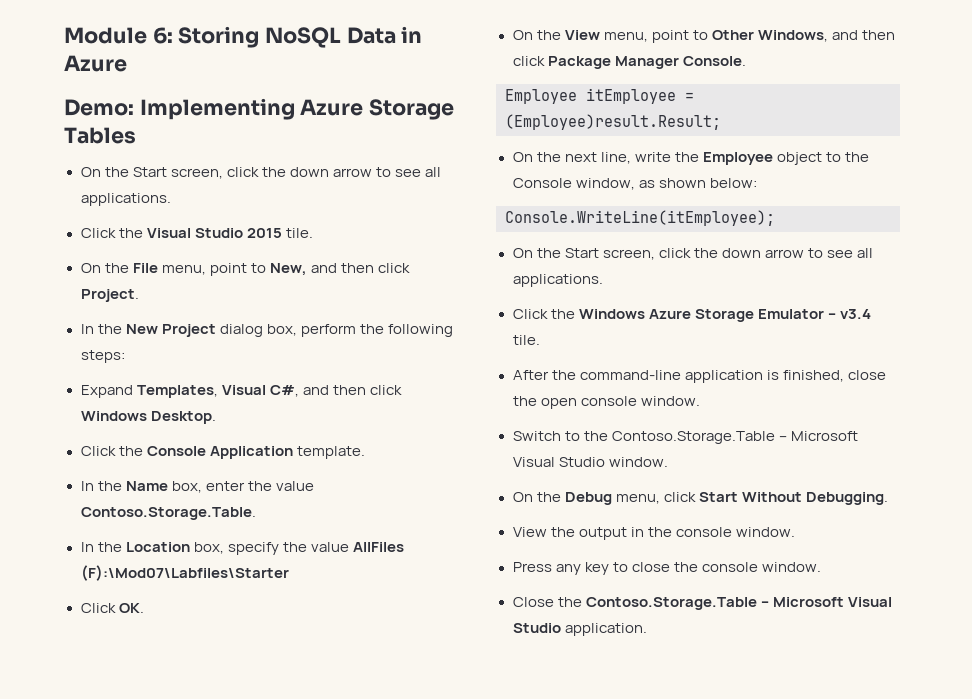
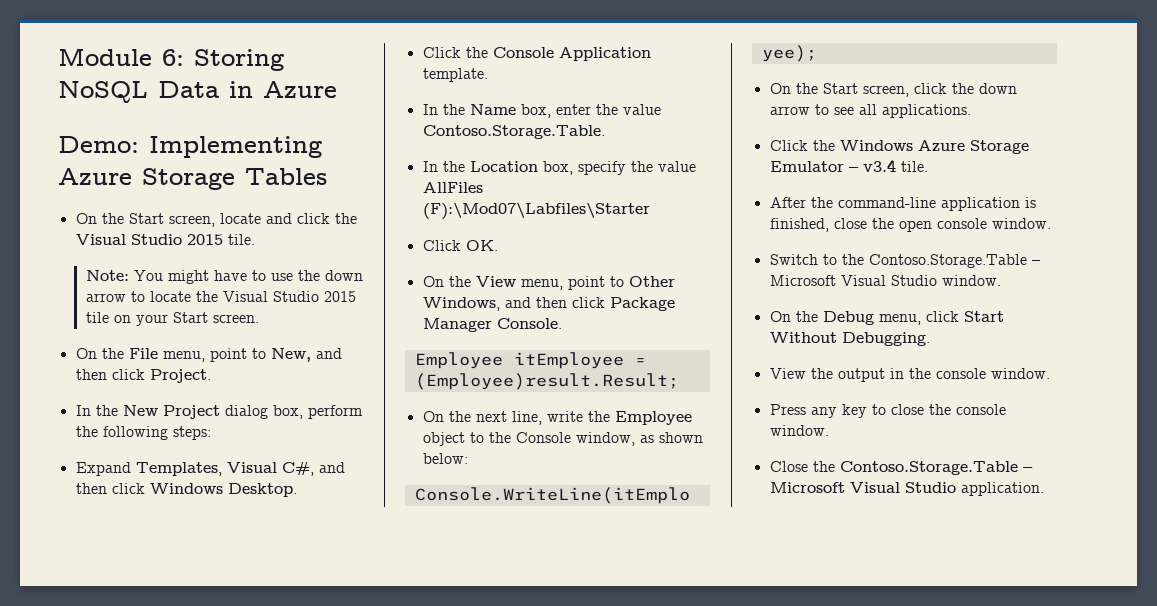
[226,167,442,177] [80,193,171,206] [80,228,313,238] click the down arrow to see all applications. // Click the Visual Studio 2015 tile. -> [219,213,357,224] [75,234,255,245] [85,270,363,284] [85,291,356,302] [85,312,259,326] locate and click the Visual Studio 2015 tile. // Note: You might have to use the down arrow to locate the Visual Studio 2015 tile on your Start screen.

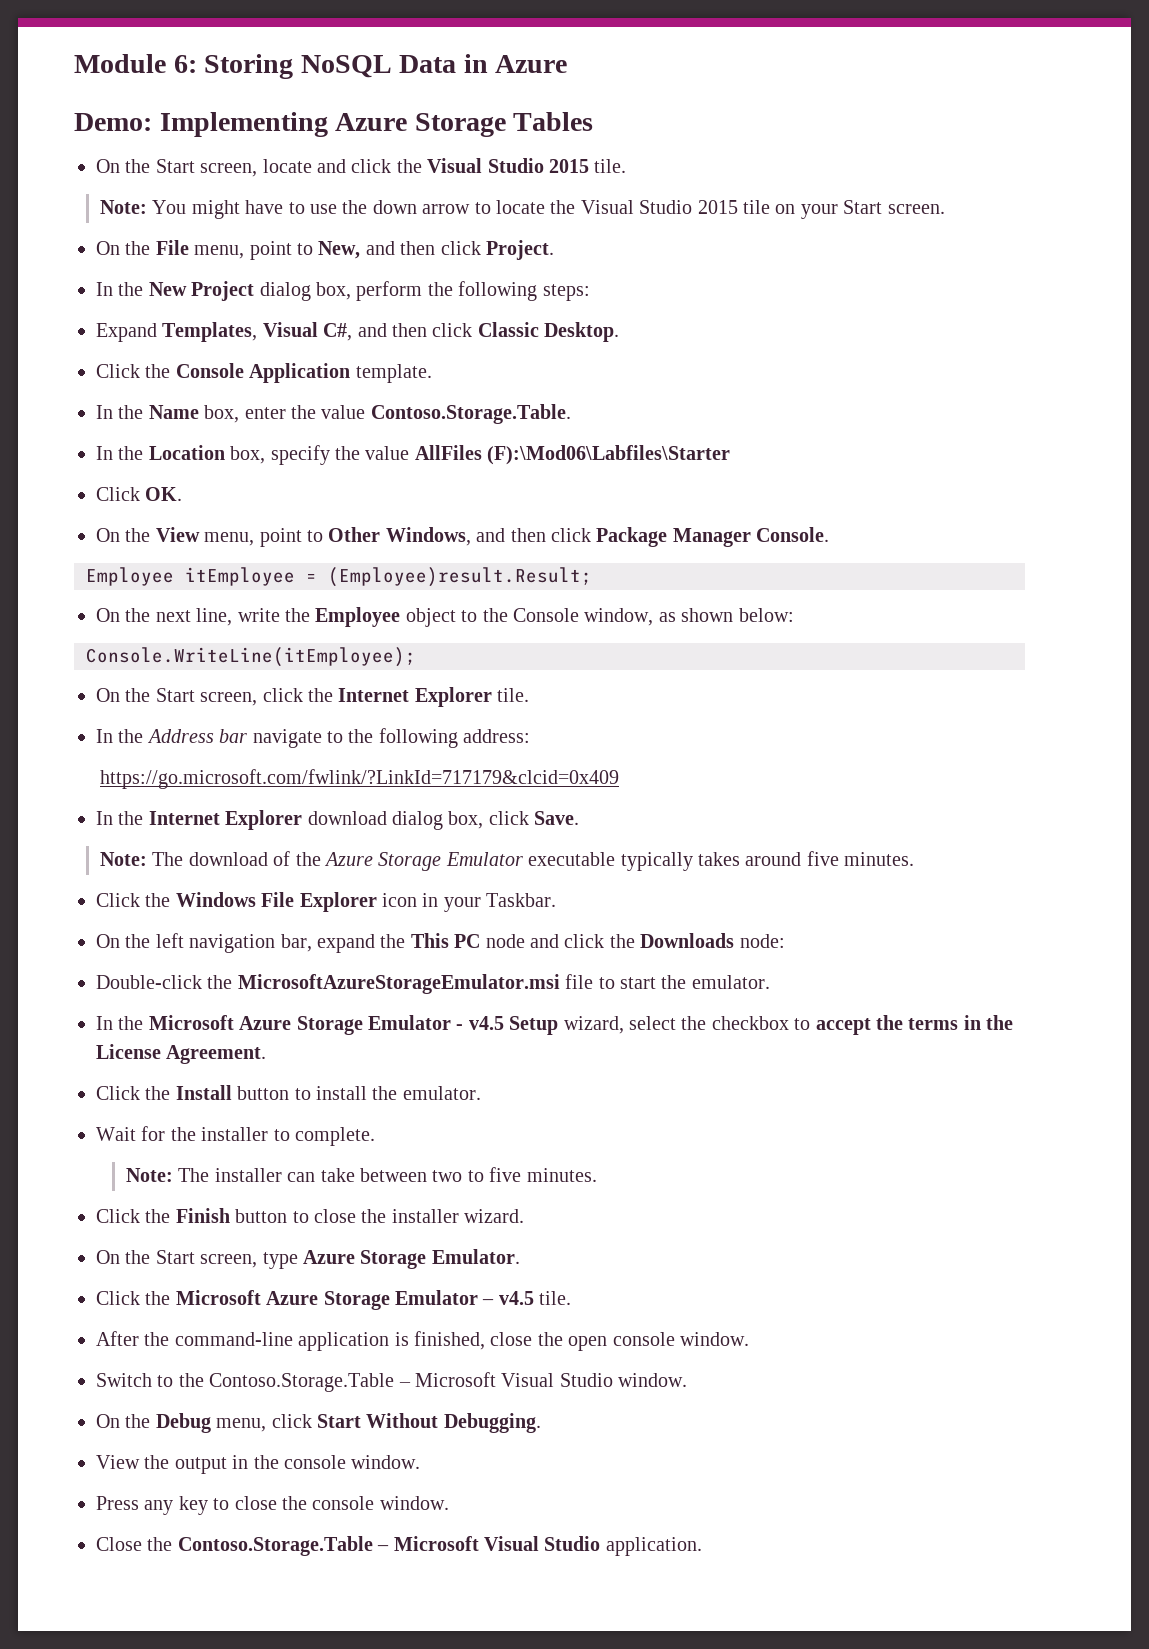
[149,483,223,494] Windows -> [477,322,539,337] Classic
[422,202,650,220] (F):\Mod07\Labfiles\Starter -> [487,445,731,465] (F):\Mod06\Labfiles\Starter
[978,83,1017,94] [769,104,971,118] [769,140,1029,154] [769,159,896,172] down arrow to see all applications. // Click the Windows Azure Storage Emulator – v3.4 -> [338,687,530,707] [96,728,531,748] [100,769,620,789] [96,810,580,830] [100,851,915,871] [96,892,557,912] [96,933,785,953] [96,974,770,994] [96,1015,1014,1035] [96,1044,267,1064] [96,1085,481,1100] [96,1126,375,1146] [126,1167,597,1182] [96,1208,525,1223] [96,1249,520,1269] [96,1290,534,1310] Internet Explorer tile. // In the Address bar navigate to the following address: // https://go.microsoft.com/fwlink/?LinkId=717179&clcid=0x409 // In the Internet Explorer download dialog box, click Save. // Note: The download of the Azure Storage Emulator executable typically takes around five minutes. // Click the Windows File Explorer icon in your Taskbar. // On the left navigation bar, expand the This PC node and click the Downloads node: // Double-click the MicrosoftAzureStorageEmulator.msi file to start the emulator. // In the Microsoft Azure Storage Emulator - v4.5 Setup wizard, select the checkbox to accept the terms in the License Agreement. // Click the Install button to install the emulator. // Wait for the installer to complete. // Note: The installer can take between two to five minutes. // Click the Finish button to close the installer wizard. // On the Start screen, type Azure Storage Emulator. // Click the Microsoft Azure Storage Emulator – v4.5

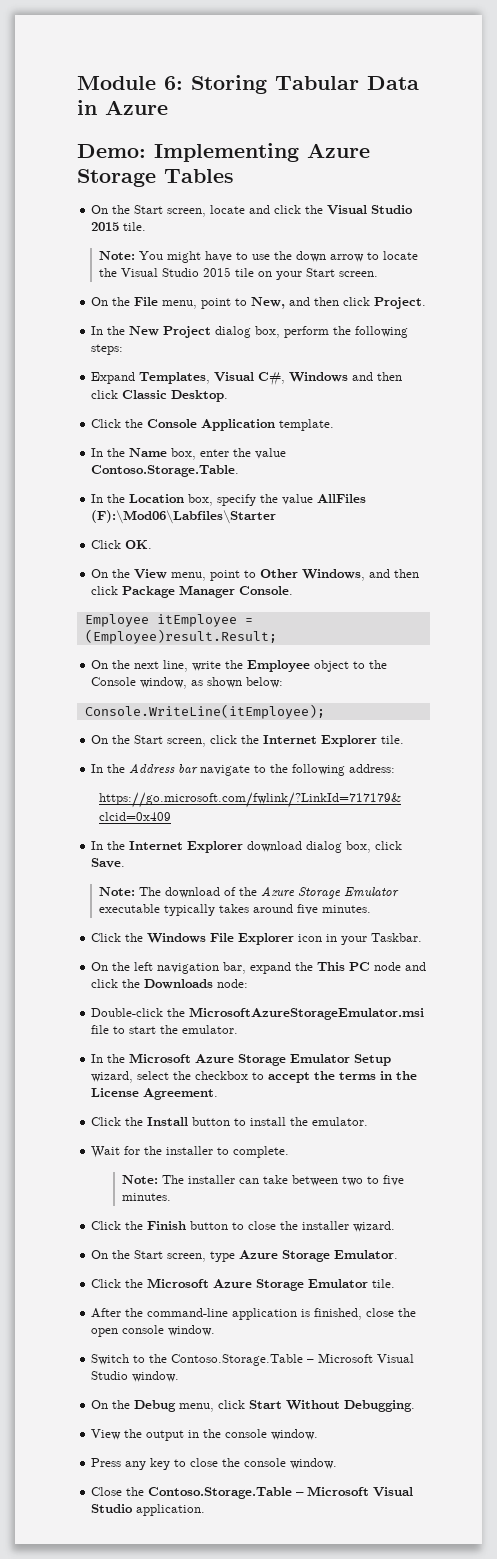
[300,55,392,78] NoSQL -> [275,76,359,90] Tabular
(353, 332) none -> [289,372,349,382] Windows
[456,1016,504,1030] - v4.5 -> (351, 1058) none
[482,1291,534,1305] – v4.5 -> (369, 1283) none

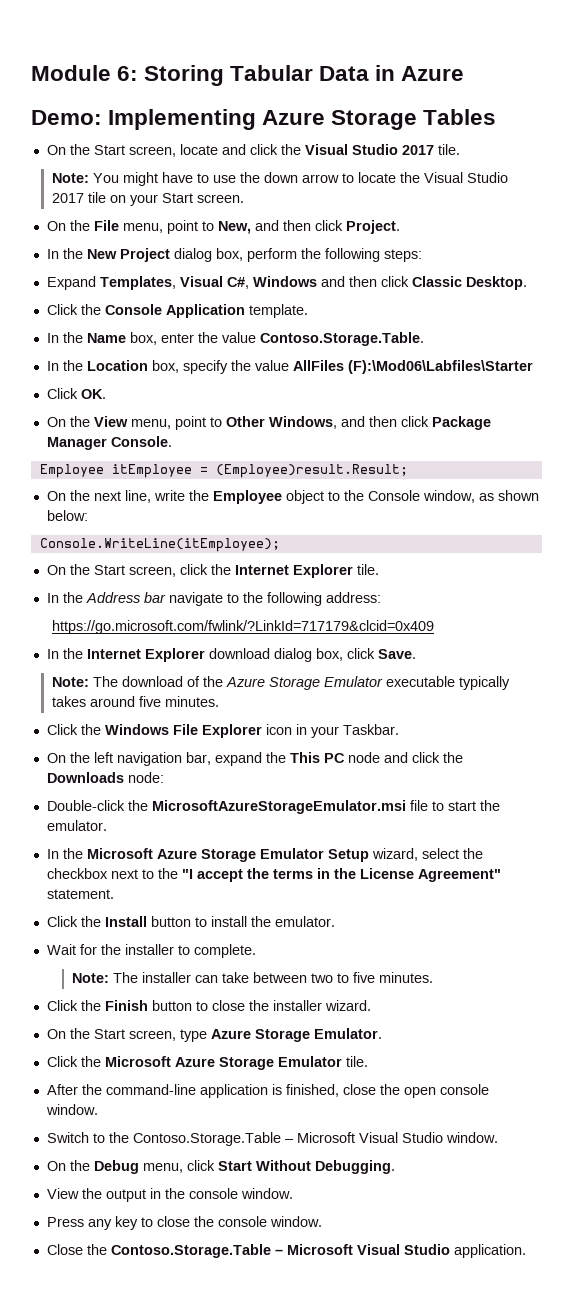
[91,222,120,231] 2015 -> [401,145,434,155] 2017
[203,267,232,277] 2015 -> [51,193,84,203] 2017
[252,1072,265,1080] to -> [110,868,193,879] next to the "I
[143,1088,219,1100] Agreement. -> [417,869,501,882] [46,889,114,899] Agreement" statement.

